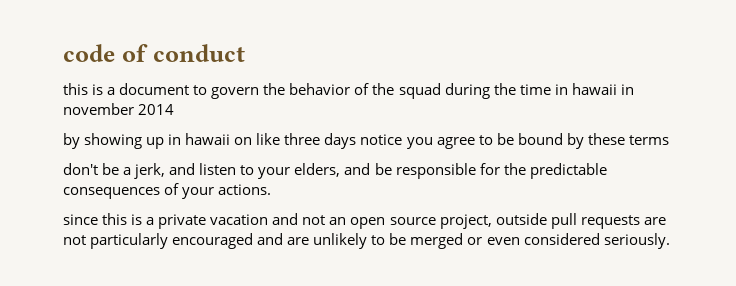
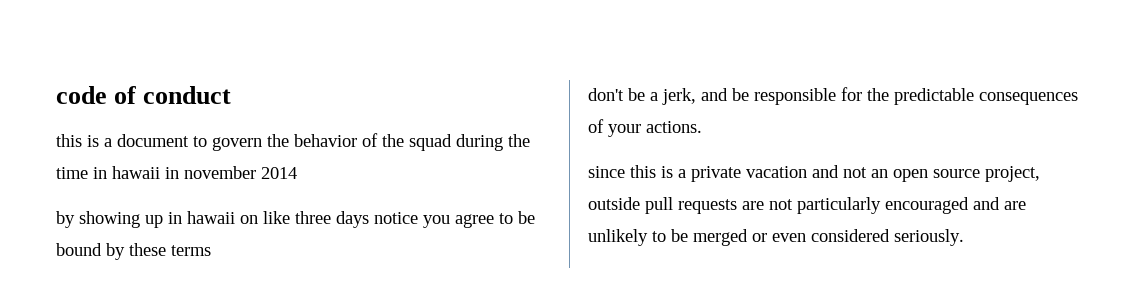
[199,163,371,179] listen to your elders, and -> (728, 94) none

